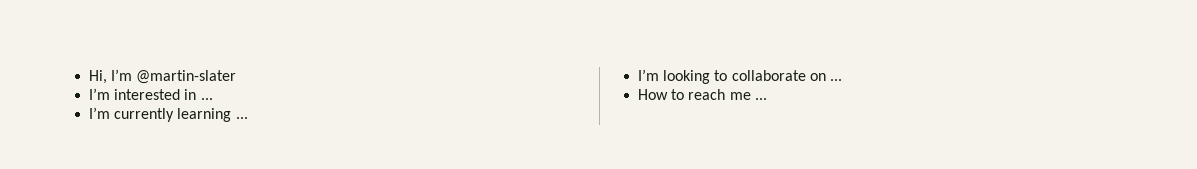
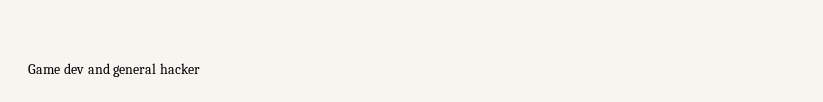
[89,69,237,84] [89,88,213,100] [89,107,248,122] [638,69,842,84] [638,89,767,100] Hi, I’m @martin-slater // I’m interested in ... // I’m currently learning ... // I’m looking to collaborate on ... // How to reach me ... -> [28,63,201,77] Game dev and general hacker

